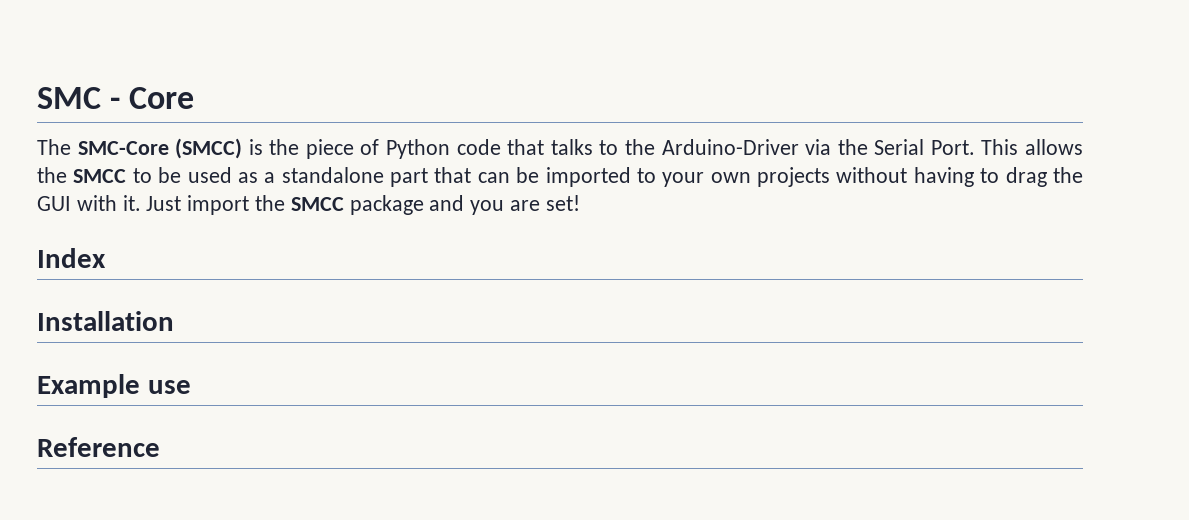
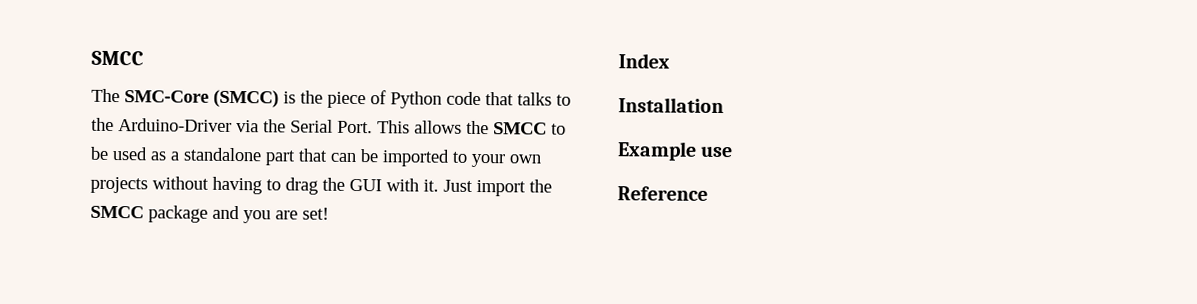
[37,87,195,109] SMC - Core -> [91,50,144,66] SMCC

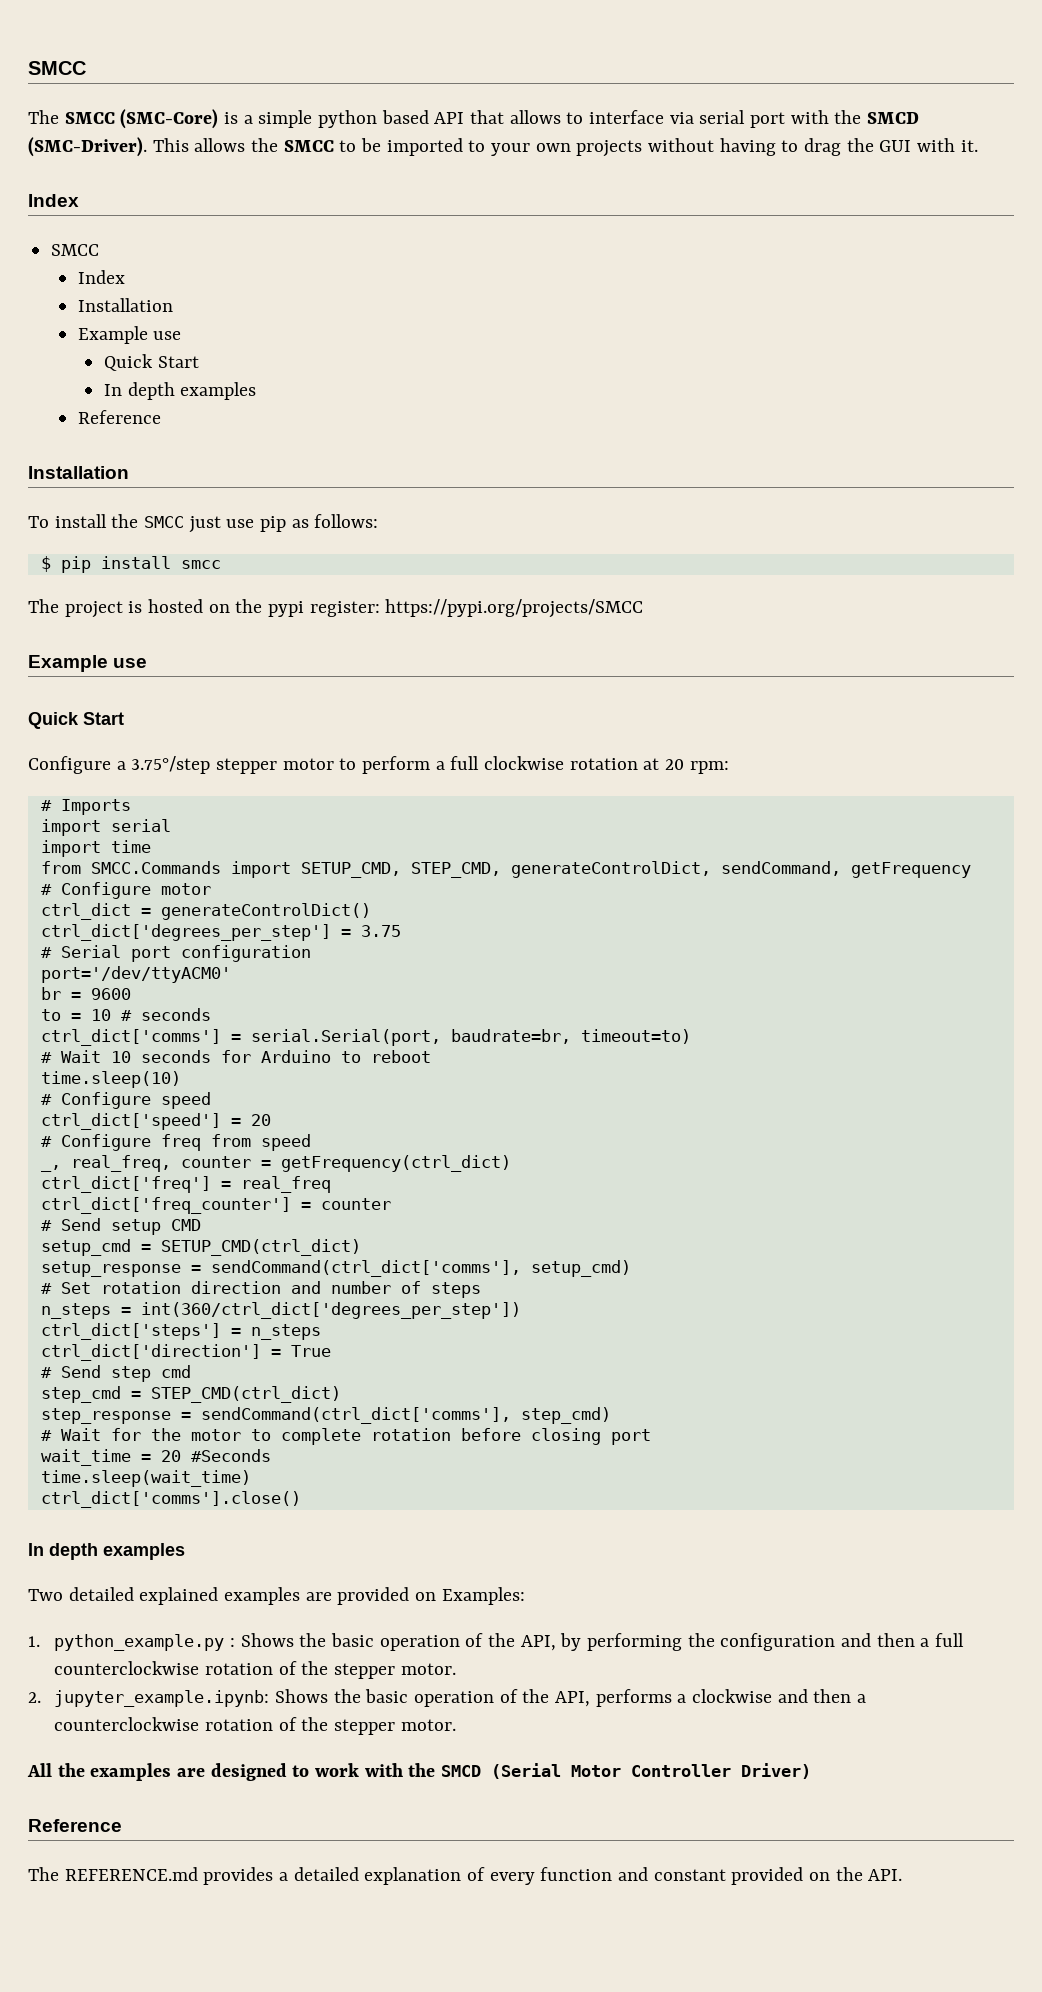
[124,89,571,109] [91,117,373,134] SMC-Core (SMCC) is the piece of Python code that talks to the Arduino-Driver via the Serial Port. -> [64,109,920,129] [28,137,147,157] SMCC (SMC-Core) is a simple python based API that allows to interface via serial port with the SMCD (SMC-Driver).
[112,147,379,166] used as a standalone part that can be -> (382, 145) none
[443,179,552,197] [90,205,329,224] [618,53,670,69] [618,97,724,114] [617,141,734,161] [617,186,708,201] Just import the SMCC package and you are set! // Index // Installation // Example use // Reference -> [28,194,79,207] [51,244,100,256] [77,270,125,284] [77,298,173,312] [77,326,182,344] [103,354,199,371] [103,382,257,400] [77,410,161,424] [28,466,129,479] [28,514,379,533] [40,556,221,573] [28,599,644,618] [28,655,148,672] [28,712,124,729] [28,756,729,774] [40,799,131,815] [40,819,171,836] [40,840,151,857] [40,861,971,878] [40,882,211,899] [40,903,371,920] [40,924,401,941] [40,945,311,962] [40,966,231,983] [40,987,131,1000] [40,1008,211,1021] [40,1029,691,1046] [40,1050,431,1063] [40,1071,181,1088] [40,1092,211,1109] [40,1113,271,1130] [40,1134,311,1151] [40,1155,511,1172] [40,1176,331,1193] [40,1197,391,1214] [40,1218,201,1235] [40,1239,361,1256] [40,1260,631,1277] [40,1281,481,1298] [40,1302,521,1319] [40,1323,321,1340] [40,1344,331,1361] [40,1365,191,1382] [40,1386,341,1403] [40,1407,611,1424] [40,1428,651,1445] [40,1449,271,1466] [40,1470,251,1487] [40,1491,301,1508] [28,1543,185,1560] [28,1587,525,1605] [28,1633,965,1651] [54,1661,456,1679] [28,1689,867,1707] [54,1717,456,1735] [27,1763,812,1781] [28,1819,122,1832] [28,1867,903,1885] // Index // SMCC // Index // Installation // Example use // Quick Start // In depth examples // Reference // Installation // To install the SMCC just use pip as follows: // $ pip install smcc // The project is hosted on the pypi register: https://pypi.org/projects/SMCC // Example use // Quick Start // Configure a 3.75°/step stepper motor to perform a full clockwise rotation at 20 rpm: // # Imports // import serial // import time // from SMCC.Commands import SETUP_CMD, STEP_CMD, generateControlDict, sendCommand, getFrequency // # Configure motor // ctrl_dict = generateControlDict() // ctrl_dict['degrees_per_step'] = 3.75 // # Serial port configuration // port='/dev/ttyACM0' // br = 9600 // to = 10 # seconds // ctrl_dict['comms'] = serial.Serial(port, baudrate=br, timeout=to) // # Wait 10 seconds for Arduino to reboot // time.sleep(10) // # Configure speed // ctrl_dict['speed'] = 20 // # Configure freq from speed // _, real_freq, counter = getFrequency(ctrl_dict) // ctrl_dict['freq'] = real_freq // ctrl_dict['freq_counter'] = counter // # Send setup CMD // setup_cmd = SETUP_CMD(ctrl_dict) // setup_response = sendCommand(ctrl_dict['comms'], setup_cmd) // # Set rotation direction and number of steps // n_steps = int(360/ctrl_dict['degrees_per_step']) // ctrl_dict['steps'] = n_steps // ctrl_dict['direction'] = True // # Send step cmd // step_cmd = STEP_CMD(ctrl_dict) // step_response = sendCommand(ctrl_dict['comms'], step_cmd) // # Wait for the motor to complete rotation before closing port // wait_time = 20 #Seconds // time.sleep(wait_time) // ctrl_dict['comms'].close() // In depth examples // Two detailed explained examples are provided on Examples: // 1. python_example.py : Shows the basic operation of the API, by performing the configuration and then a full counterclockwise rotation of the stepper motor. // 2. jupyter_example.ipynb: Shows the basic operation of the API, performs a clockwise and then a counterclockwise rotation of the stepper motor. // All the examples are designed to work with the SMCD (Serial Motor Controller Driver) // Reference // The REFERENCE.md provides a detailed explanation of every function and constant provided on the API.

